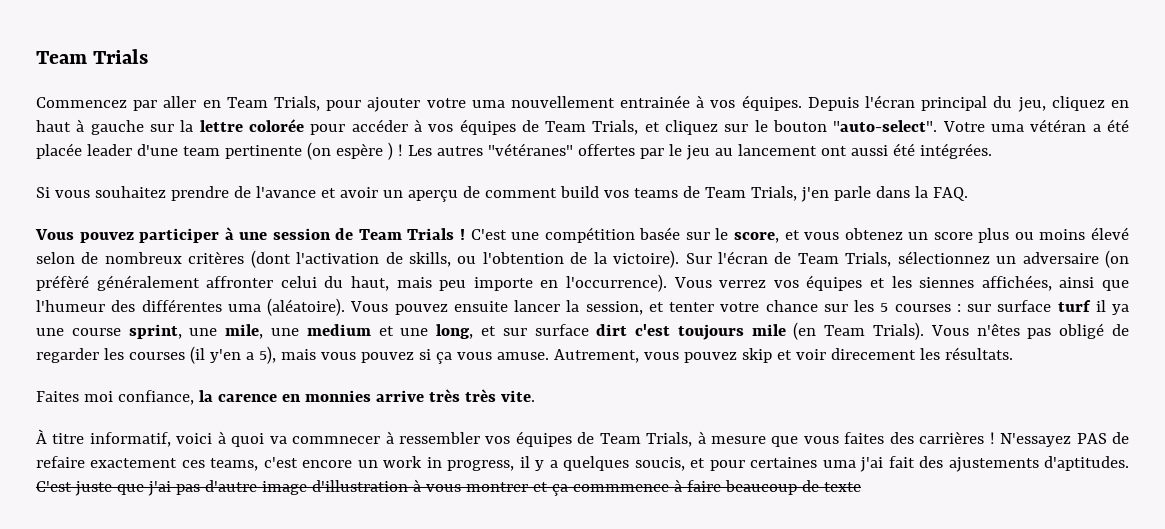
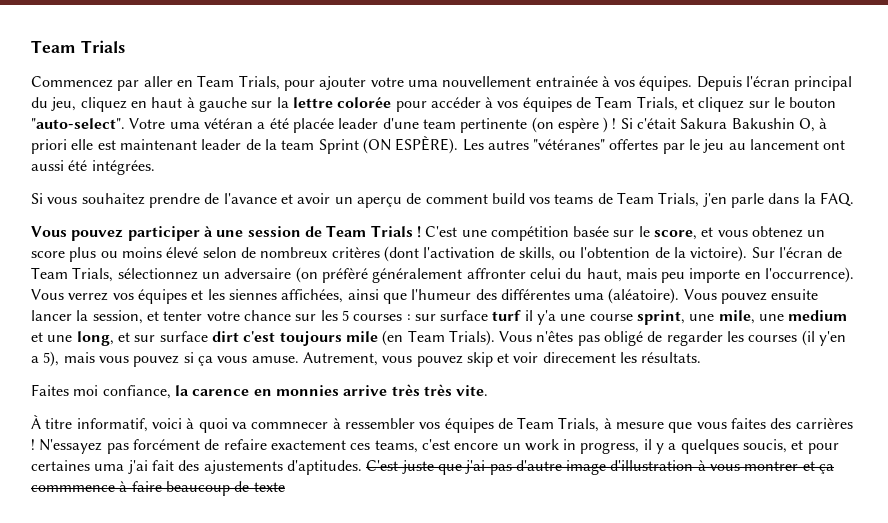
(403, 150) none -> [620,118,828,132] [31,136,459,154] Si c'était Sakura Bakushin O, à priori elle est maintenant leader de la team Sprint (ON ESPÈRE).
[1112,304,1129,315] ya -> [537,310,557,325] y'a
[1076,433,1107,444] PAS -> [106,439,200,454] pas forcément

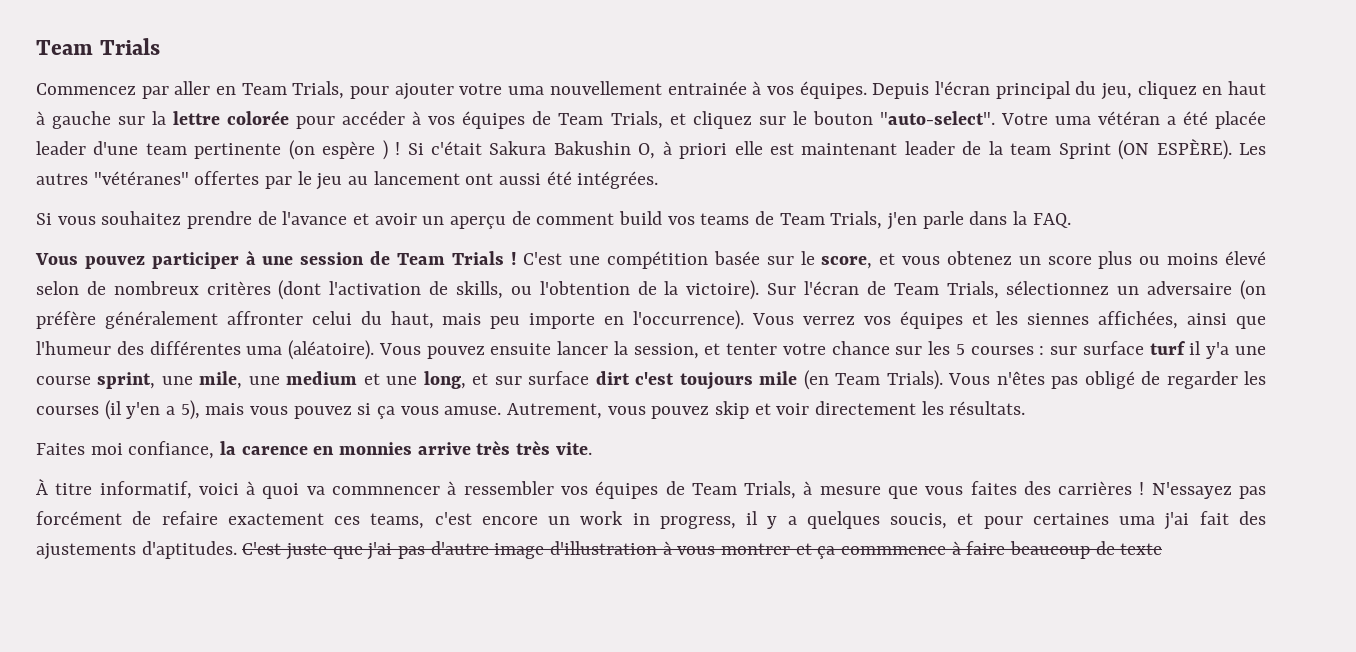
[321,268,368,283] préfèré -> [36,311,96,329] préfère
[542,352,616,363] direcement -> [815,401,917,415] directement
[251,422,329,429] commnecer -> [332,486,441,495] commnencer

